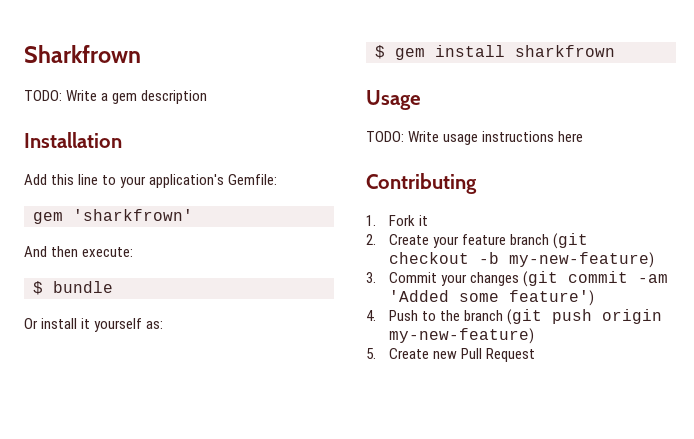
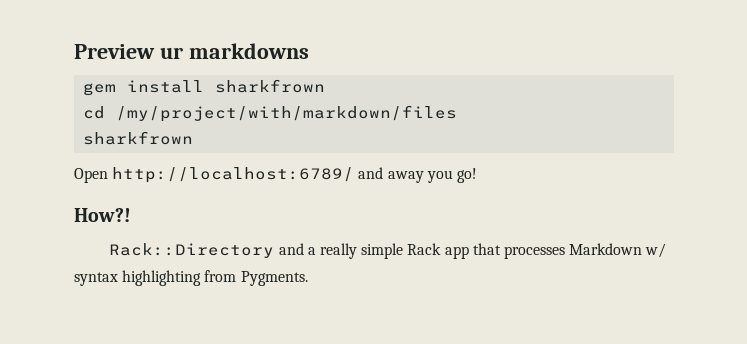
[24,45,141,63] [24,90,208,104] [24,132,122,148] [24,174,278,188] [33,209,193,224] [24,246,134,257] [33,281,113,295] [24,318,164,332] [375,45,615,60] [366,90,421,110] [366,131,584,145] [366,173,477,194] [366,215,429,226] [366,233,589,249] [389,252,655,268] [366,271,669,287] [389,290,595,306] [366,309,663,325] [389,328,535,344] [366,348,536,362] Sharkfrown // TODO: Write a gem description // Installation // Add this line to your application's Gemfile: // gem 'sharkfrown' // And then execute: // $ bundle // Or install it yourself as: // $ gem install sharkfrown // Usage // TODO: Write usage instructions here // Contributing // 1. Fork it // 2. Create your feature branch (git checkout -b my-new-feature) // 3. Commit your changes (git commit -am 'Added some feature') // 4. Push to the branch (git push origin my-new-feature) // 5. Create new Pull Request -> [74,43,309,59] [83,79,326,96] [83,105,458,122] [83,131,194,145] [74,167,477,183] [74,208,131,222] [109,243,667,259] [74,270,308,286] Preview ur markdowns // gem install sharkfrown // cd /my/project/with/markdown/files // sharkfrown // Open http://localhost:6789/ and away you go! // How?! // Rack::Directory and a really simple Rack app that processes Markdown w/ syntax highlighting from Pygments.

